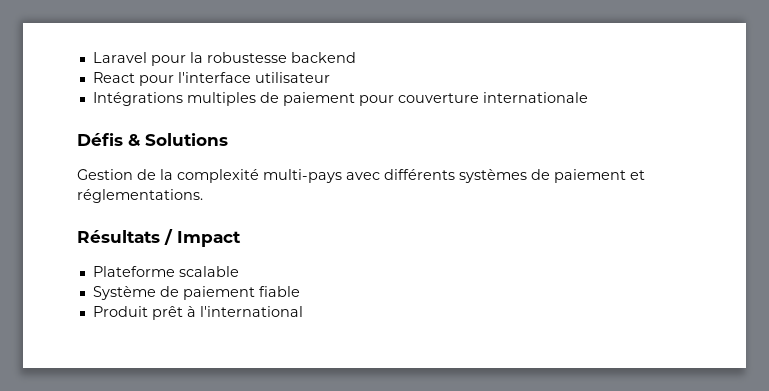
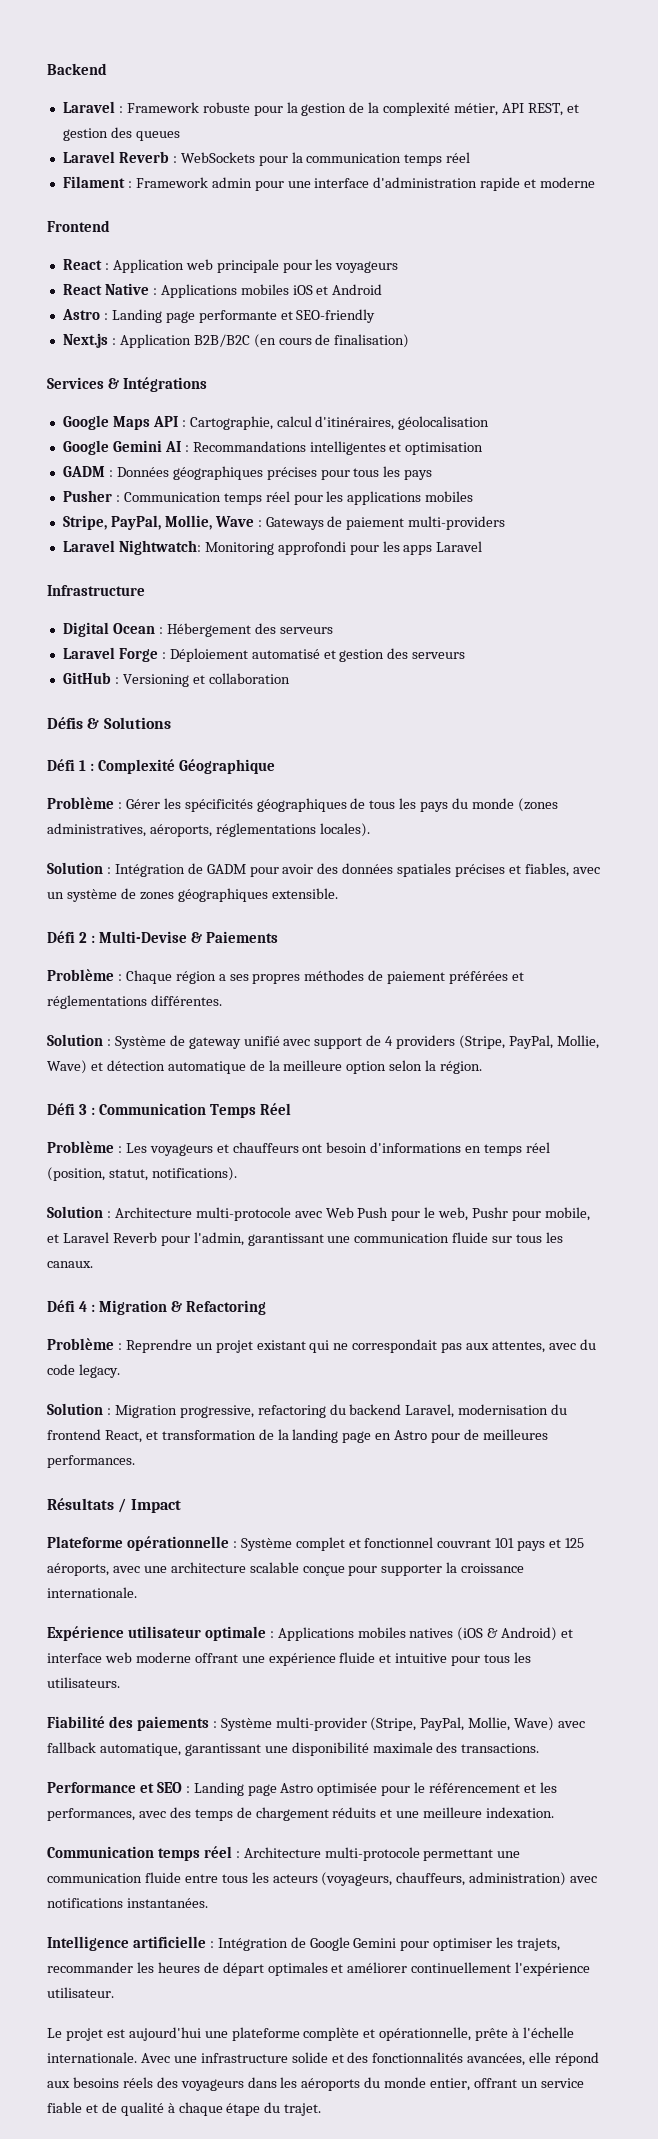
[92,52,356,66] [92,72,330,86] [92,92,588,106] [77,133,228,146] [77,169,645,183] [77,189,203,203] [77,229,241,247] [92,266,239,277] [92,286,300,300] [92,306,303,320] Laravel pour la robustesse backend // React pour l'interface utilisateur // Intégrations multiples de paiement pour couverture internationale // Défis & Solutions // Gestion de la complexité multi-pays avec différents systèmes de paiement et réglementations. // Résultats / Impact // Plateforme scalable // Système de paiement fiable // Produit prêt à l'international -> [47,63,107,75] [62,101,579,116] [62,127,180,141] [62,151,471,166] [62,176,596,191] [47,220,110,232] [62,259,399,273] [62,283,383,298] [61,309,376,323] [62,333,410,348] [47,377,208,392] [62,415,490,430] [62,440,484,455] [62,466,433,480] [62,490,474,505] [62,515,506,530] [62,540,483,555] [47,585,145,596] [62,622,333,637] [62,647,466,662] [62,672,290,687] [47,717,171,729] [47,759,276,774] [47,797,558,812] [47,823,370,837] [47,862,600,877] [47,888,338,902] [47,931,279,943] [47,969,525,984] [47,995,222,1009] [47,1034,599,1049] [47,1060,483,1074] [47,1103,292,1118] [47,1141,551,1156] [47,1167,237,1181] [47,1206,590,1221] [47,1232,564,1246] [47,1261,93,1268] [47,1300,267,1315] [47,1338,596,1353] [47,1364,120,1378] [47,1403,568,1418] [47,1429,548,1443] [47,1455,135,1468] [47,1498,181,1513] [47,1536,585,1551] [47,1562,525,1576] [47,1587,137,1598] [47,1626,574,1641] [47,1652,532,1666] [47,1677,120,1688] [47,1716,586,1731] [47,1742,540,1756] [47,1782,557,1796] [47,1807,555,1821] [47,1846,521,1861] [47,1872,598,1886] [47,1898,208,1908] [47,1936,561,1951] [47,1962,591,1976] [47,1987,114,1998] [47,2027,575,2041] [47,2052,600,2066] [47,2077,584,2091] [47,2102,322,2116] Backend // Laravel : Framework robuste pour la gestion de la complexité métier, API REST, et gestion des queues // Laravel Reverb : WebSockets pour la communication temps réel // Filament : Framework admin pour une interface d'administration rapide et moderne // Frontend // React : Application web principale pour les voyageurs // React Native : Applications mobiles iOS et Android // Astro : Landing page performante et SEO-friendly // Next.js : Application B2B/B2C (en cours de finalisation) // Services & Intégrations // Google Maps API : Cartographie, calcul d'itinéraires, géolocalisation // Google Gemini AI : Recommandations intelligentes et optimisation // GADM : Données géographiques précises pour tous les pays // Pusher : Communication temps réel pour les applications mobiles // Stripe, PayPal, Mollie, Wave : Gateways de paiement multi-providers // Laravel Nightwatch: Monitoring approfondi pour les apps Laravel // Infrastructure // Digital Ocean : Hébergement des serveurs // Laravel Forge : Déploiement automatisé et gestion des serveurs // GitHub : Versioning et collaboration // Défis & Solutions // Défi 1 : Complexité Géographique // Problème : Gérer les spécificités géographiques de tous les pays du monde (zones administratives, aéroports, réglementations locales). // Solution : Intégration de GADM pour avoir des données spatiales précises et fiables, avec un système de zones géographiques extensible. // Défi 2 : Multi-Devise & Paiements // Problème : Chaque région a ses propres méthodes de paiement préférées et réglementations différentes. // Solution : Système de gateway unifié avec support de 4 providers (Stripe, PayPal, Mollie, Wave) et détection automatique de la meilleure option selon la région. // Défi 3 : Communication Temps Réel // Problème : Les voyageurs et chauffeurs ont besoin d'informations en temps réel (position, statut, notifications). // Solution : Architecture multi-protocole avec Web Push pour le web, Pushr pour mobile, et Laravel Reverb pour l'admin, garantissant une communication fluide sur tous les canaux. // Défi 4 : Migration & Refactoring // Problème : Reprendre un projet existant qui ne correspondait pas aux attentes, avec du code legacy. // Solution : Migration progressive, refactoring du backend Laravel, modernisation du frontend React, et transformation de la landing page en Astro pour de meilleures performances. // Résultats / Impact // Plateforme opérationnelle : Système complet et fonctionnel couvrant 101 pays et 125 aéroports, avec une architecture scalable conçue pour supporter la croissance internationale. // Expérience utilisateur optimale : Applications mobiles natives (iOS & Android) et interface web moderne offrant une expérience fluide et intuitive pour tous les utilisateurs. // Fiabilité des paiements : Système multi-provider (Stripe, PayPal, Mollie, Wave) avec fallback automatique, garantissant une disponibilité maximale des transactions. // Performance et SEO : Landing page Astro optimisée pour le référencement et les performances, avec des temps de chargement réduits et une meilleure indexation. // Communication temps réel : Architecture multi-protocole permettant une communication fluide entre tous les acteurs (voyageurs, chauffeurs, administration) avec notifications instantanées. // Intelligence artificielle : Intégration de Google Gemini pour optimiser les trajets, recommander les heures de départ optimales et améliorer continuellement l'expérience utilisateur. // Le projet est aujourd'hui une plateforme complète et opérationnelle, prête à l'échelle internationale. Avec une infrastructure solide et des fonctionnalités avancées, elle répond aux besoins réels des voyageurs dans les aéroports du monde entier, offrant un service fiable et de qualité à chaque étape du trajet.

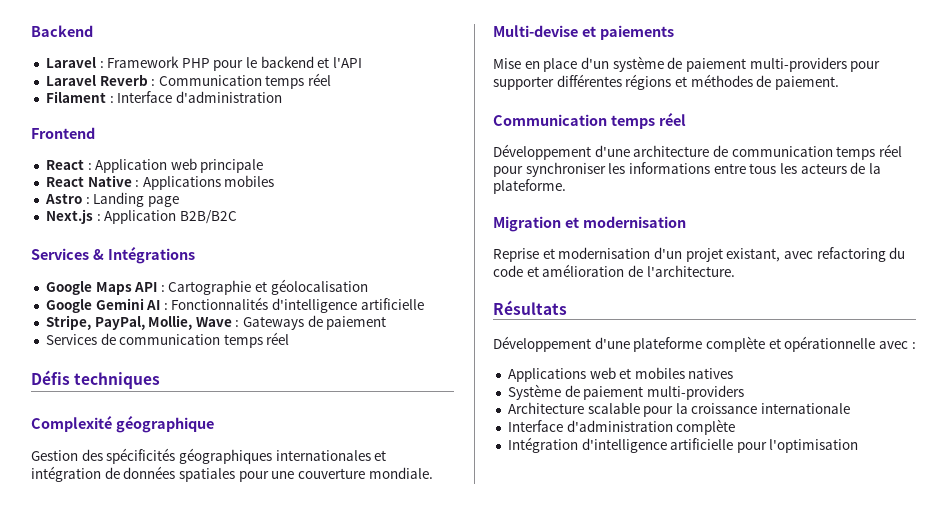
[202,102,579,116] [62,127,180,141] robuste pour la gestion de la complexité métier, API REST, et gestion des queues -> [181,56,363,71] PHP pour le backend et l'API
[180,152,402,166] WebSockets pour la communication -> [158,75,262,86] Communication
[135,177,596,191] Framework admin pour une interface d'administration rapide et moderne -> [117,91,282,103] Interface d'administration
[282,259,399,273] pour les voyageurs -> (264, 166) none
[292,284,383,295] iOS et Android -> (275, 181) none
[198,309,376,323] performante et SEO-friendly -> (179, 201) none
[253,334,410,348] (en cours de finalisation) -> (237, 217) none
[189,416,395,430] Cartographie, calcul d'itinéraires, -> [168,280,268,295] Cartographie et
[192,441,484,455] [62,466,433,480] [62,490,474,505] Recommandations intelligentes et optimisation // GADM : Données géographiques précises pour tous les pays // Pusher : Communication temps réel pour les applications mobiles -> [171,297,424,313] Fonctionnalités d'intelligence artificielle
[408,516,506,530] [62,540,483,555] [47,585,145,596] [62,622,333,637] [62,647,466,662] [62,672,290,687] [47,717,171,729] [47,759,276,774] [47,797,558,812] [47,823,370,837] [47,862,600,877] [47,888,338,902] [47,931,279,943] [47,969,525,984] [47,995,222,1009] [47,1034,599,1049] [47,1060,483,1074] [47,1103,292,1118] [47,1141,551,1156] [47,1167,237,1181] [47,1206,590,1221] [47,1232,564,1246] [47,1261,93,1268] [47,1300,267,1315] [47,1338,596,1353] [47,1364,120,1378] [47,1403,568,1418] [47,1429,548,1443] [47,1455,135,1468] [47,1498,181,1513] [47,1536,585,1551] [47,1562,525,1576] [47,1587,137,1598] [47,1626,574,1641] [47,1652,532,1666] [47,1677,120,1688] [47,1716,586,1731] [47,1742,540,1756] [47,1782,557,1796] [47,1807,555,1821] [47,1846,521,1861] [47,1872,598,1886] [47,1898,208,1908] [47,1936,561,1951] [47,1962,591,1976] [47,1987,114,1998] [47,2027,575,2041] [47,2052,600,2066] [47,2077,584,2091] [47,2102,322,2116] multi-providers // Laravel Nightwatch: Monitoring approfondi pour les apps Laravel // Infrastructure // Digital Ocean : Hébergement des serveurs // Laravel Forge : Déploiement automatisé et gestion des serveurs // GitHub : Versioning et collaboration // Défis & Solutions // Défi 1 : Complexité Géographique // Problème : Gérer les spécificités géographiques de tous les pays du monde (zones administratives, aéroports, réglementations locales). // Solution : Intégration de GADM pour avoir des données spatiales précises et fiables, avec un système de zones géographiques extensible. // Défi 2 : Multi-Devise & Paiements // Problème : Chaque région a ses propres méthodes de paiement préférées et réglementations différentes. // Solution : Système de gateway unifié avec support de 4 providers (Stripe, PayPal, Mollie, Wave) et détection automatique de la meilleure option selon la région. // Défi 3 : Communication Temps Réel // Problème : Les voyageurs et chauffeurs ont besoin d'informations en temps réel (position, statut, notifications). // Solution : Architecture multi-protocole avec Web Push pour le web, Pushr pour mobile, et Laravel Reverb pour l'admin, garantissant une communication fluide sur tous les canaux. // Défi 4 : Migration & Refactoring // Problème : Reprendre un projet existant qui ne correspondait pas aux attentes, avec du code legacy. // Solution : Migration progressive, refactoring du backend Laravel, modernisation du frontend React, et transformation de la landing page en Astro pour de meilleures performances. // Résultats / Impact // Plateforme opérationnelle : Système complet et fonctionnel couvrant 101 pays et 125 aéroports, avec une architecture scalable conçue pour supporter la croissance internationale. // Expérience utilisateur optimale : Applications mobiles natives (iOS & Android) et interface web moderne offrant une expérience fluide et intuitive pour tous les utilisateurs. // Fiabilité des paiements : Système multi-provider (Stripe, PayPal, Mollie, Wave) avec fallback automatique, garantissant une disponibilité maximale des transactions. // Performance et SEO : Landing page Astro optimisée pour le référencement et les performances, avec des temps de chargement réduits et une meilleure indexation. // Communication temps réel : Architecture multi-protocole permettant une communication fluide entre tous les acteurs (voyageurs, chauffeurs, administration) avec notifications instantanées. // Intelligence artificielle : Intégration de Google Gemini pour optimiser les trajets, recommander les heures de départ optimales et améliorer continuellement l'expérience utilisateur. // Le projet est aujourd'hui une plateforme complète et opérationnelle, prête à l'échelle internationale. Avec une infrastructure solide et des fonctionnalités avancées, elle répond aux besoins réels des voyageurs dans les aéroports du monde entier, offrant un service fiable et de qualité à chaque étape du trajet. -> [45,332,290,348] [31,370,161,389] [31,415,214,433] [31,448,387,464] [31,466,433,482] [493,25,674,40] [493,56,881,72] [493,74,839,90] [493,112,686,129] [493,144,902,160] [493,162,881,177] [493,179,566,194] [493,216,686,232] [493,247,906,262] [493,264,735,277] [493,300,567,315] [493,336,916,352] [507,367,734,382] [507,384,744,400] [507,402,851,417] [507,419,736,435] [507,437,859,453] // Services de communication temps réel // Défis techniques // Complexité géographique // Gestion des spécificités géographiques internationales et intégration de données spatiales pour une couverture mondiale. // Multi-devise et paiements // Mise en place d'un système de paiement multi-providers pour supporter différentes régions et méthodes de paiement. // Communication temps réel // Développement d'une architecture de communication temps réel pour synchroniser les informations entre tous les acteurs de la plateforme. // Migration et modernisation // Reprise et modernisation d'un projet existant, avec refactoring du code et amélioration de l'architecture. // Résultats // Développement d'une plateforme complète et opérationnelle avec : // Applications web et mobiles natives // Système de paiement multi-providers // Architecture scalable pour la croissance internationale // Interface d'administration complète // Intégration d'intelligence artificielle pour l'optimisation

